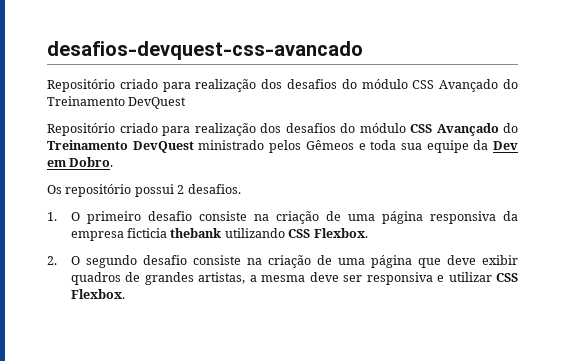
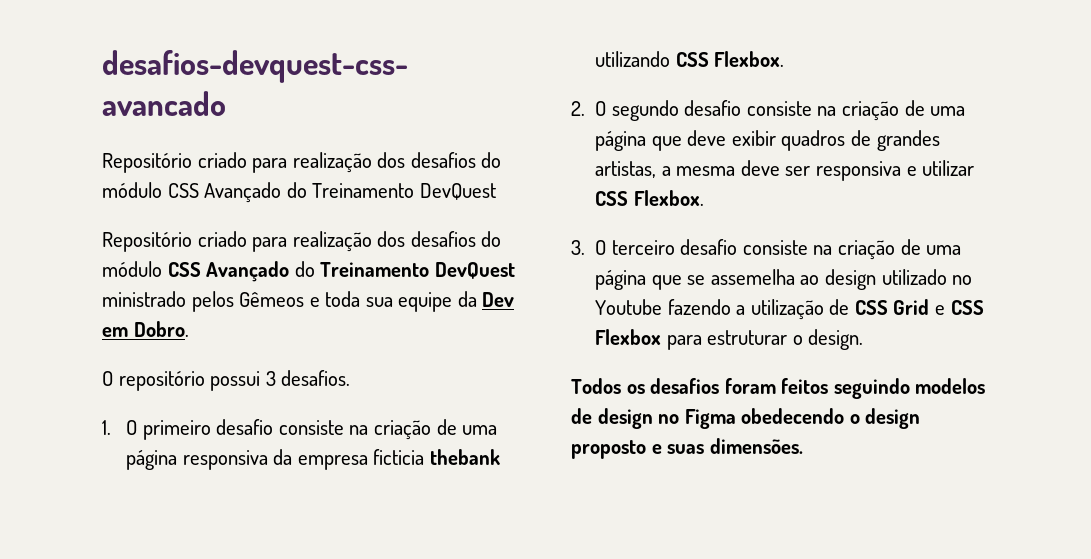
[47,185,62,194] Os -> [102,371,113,386] O
[177,185,185,194] 2 -> [265,371,276,386] 3
(125, 294) none -> [571,239,962,260] [595,269,973,290] [595,299,984,320] [595,329,864,350] [571,378,986,399] [571,408,921,429] [571,438,803,459] // 3. O terceiro desafio consiste na criação de uma página que se assemelha ao design utilizado no Youtube fazendo a utilização de CSS Grid e CSS Flexbox para estruturar o design. // Todos os desafios foram feitos seguindo modelos de design no Figma obedecendo o design proposto e suas dimensões.

